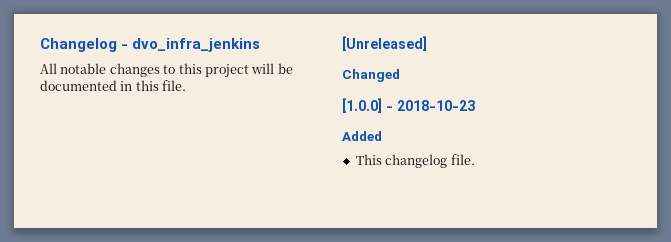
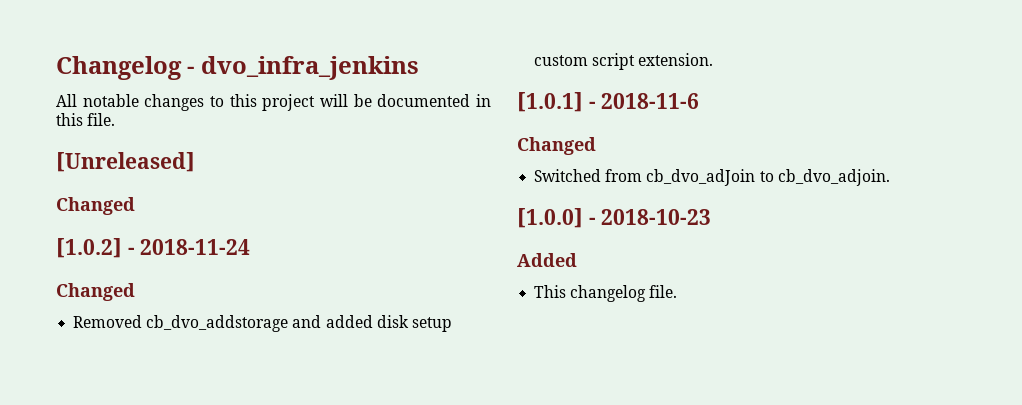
(400, 75) none -> [56,238,251,258] [56,283,135,301] [73,315,452,332] [534,53,714,70] [517,92,700,112] [517,137,596,155] [534,169,890,186] // [1.0.2] - 2018-11-24 // Changed // Removed cb_dvo_addstorage and added disk setup custom script extension. // [1.0.1] - 2018-11-6 // Changed // Switched from cb_dvo_adJoin to cb_dvo_adjoin.

